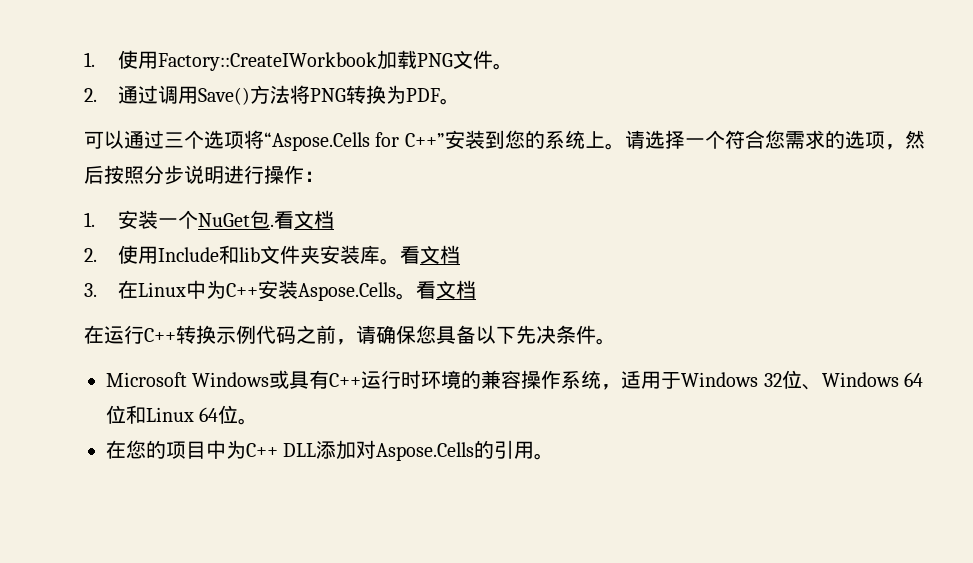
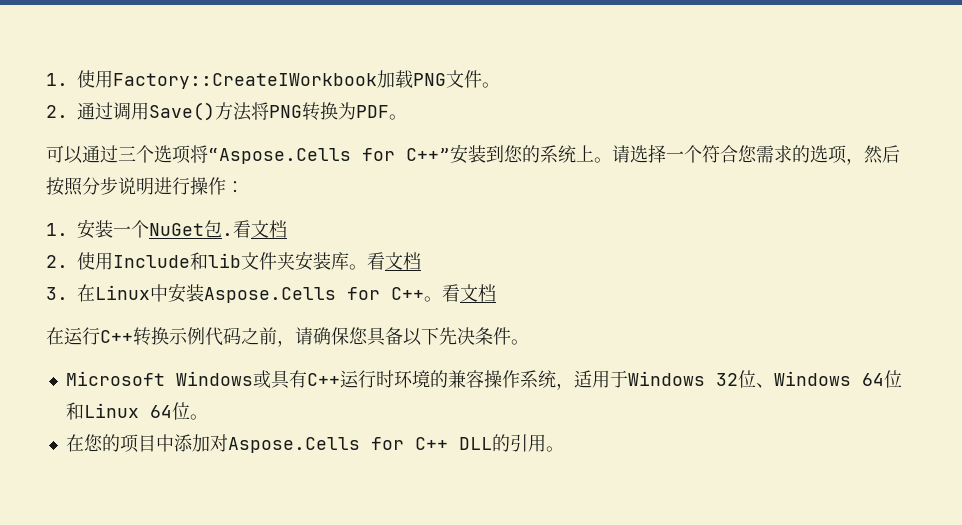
[206,280,259,299] 为C++ -> (168, 293) none
(397, 291) none -> [347,287,424,300] for C++
[226,440,475,461] 为C++ DLL添加对Aspose.Cells -> [173,434,492,453] 添加对Aspose.Cells for C++ DLL

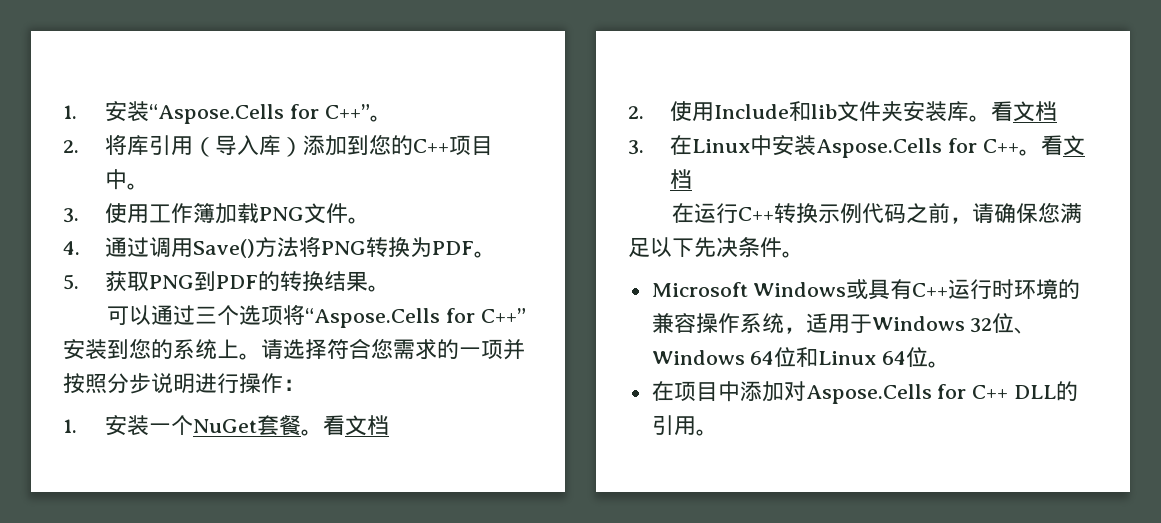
[46,70,377,89] 1.使用Factory::CreateIWorkbook -> [63,101,392,124] [63,134,494,157] [105,169,150,190] [63,203,216,223] 1.安装“Aspose.Cells for C++”。 // 2.将库引用（导入库）添加到您的C++项目中。 // 3.使用工作簿
[46,105,68,118] 2. -> [63,241,80,255] 4.
(407, 117) none -> [63,271,391,292] // 5.获取PNG到PDF的转换结果。
[666,145,702,163] 一个 -> (327, 349) none
[810,145,900,165] 选项，然后 -> [459,339,525,360] 一项并
[204,220,233,238] 包. -> [257,415,324,436] 套餐。
[367,327,403,346] 具备 -> [1060,203,1083,223] [628,237,650,258] 满足
[83,434,120,452] 您的 -> (674, 391) none

